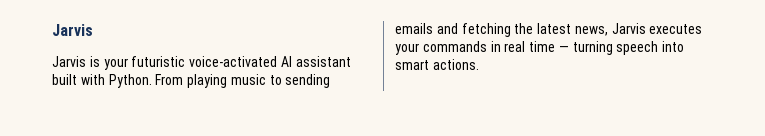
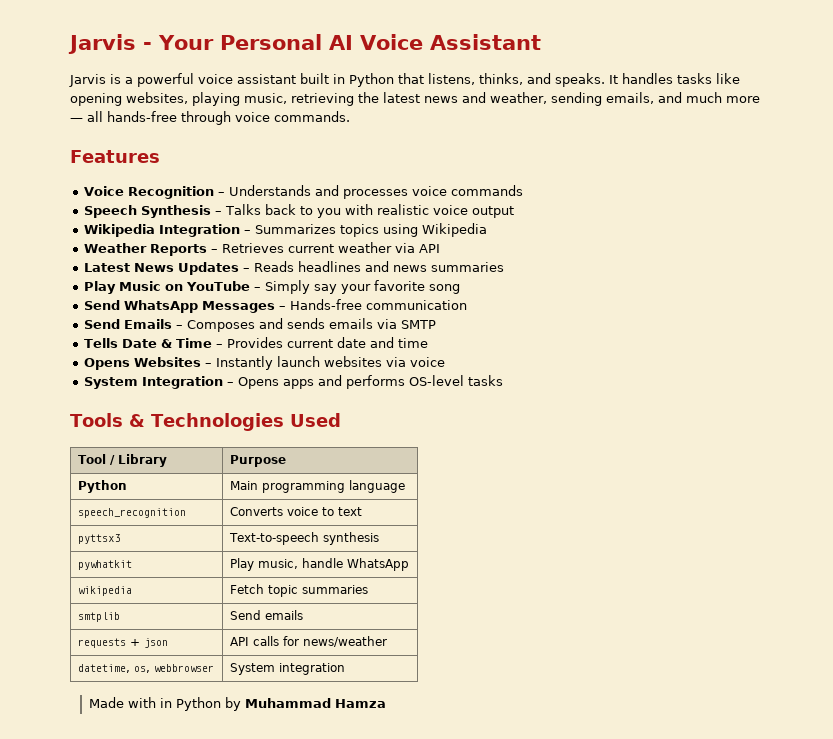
[52,24,93,36] [52,56,351,70] [52,74,331,88] [395,23,703,37] [395,41,685,55] [395,59,479,70] Jarvis // Jarvis is your futuristic voice-activated AI assistant built with Python. From playing music to sending emails and fetching the latest news, Jarvis executes your commands in real time — turning speech into smart actions. -> [68,34,541,54] [69,73,740,87] [70,92,760,106] [70,111,350,125] [70,150,160,163] [84,185,524,199] [84,204,515,218] [84,223,488,237] [84,242,441,256] [84,261,505,275] [84,280,461,294] [84,299,468,313] [84,318,437,332] [84,337,429,348] [84,356,446,370] [84,375,504,389] [70,413,341,431] [77,454,167,467] [229,455,286,467] [77,480,127,493] [229,480,405,493] [77,508,186,518] [229,507,362,516] [77,534,120,544] [228,532,379,545] [77,560,132,570] [229,558,409,571] [77,586,132,596] [229,584,368,597] [77,612,120,622] [229,610,303,620] [77,638,168,648] [229,636,387,647] [77,664,214,673] [229,663,345,675] [89,697,387,711] Jarvis - Your Personal AI Voice Assistant // Jarvis is a powerful voice assistant built in Python that listens, thinks, and speaks. It handles tasks like opening websites, playing music, retrieving the latest news and weather, sending emails, and much more — all hands-free through voice commands. // Features // Voice Recognition – Understands and processes voice commands // Speech Synthesis – Talks back to you with realistic voice output // Wikipedia Integration – Summarizes topics using Wikipedia // Weather Reports – Retrieves current weather via API // Latest News Updates – Reads headlines and news summaries // Play Music on YouTube – Simply say your favorite song // Send WhatsApp Messages – Hands-free communication // Send Emails – Composes and sends emails via SMTP // Tells Date & Time – Provides current date and time // Opens Websites – Instantly launch websites via voice // System Integration – Opens apps and performs OS-level tasks // Tools & Technologies Used // Tool / Library | Purpose // Python | Main programming language // speech_recognition | Converts voice to text // pyttsx3 | Text-to-speech synthesis // pywhatkit | Play music, handle WhatsApp // wikipedia | Fetch topic summaries // smtplib | Send emails // requests + json | API calls for news/weather // datetime, os, webbrowser | System integration // Made with in Python by Muhammad Hamza

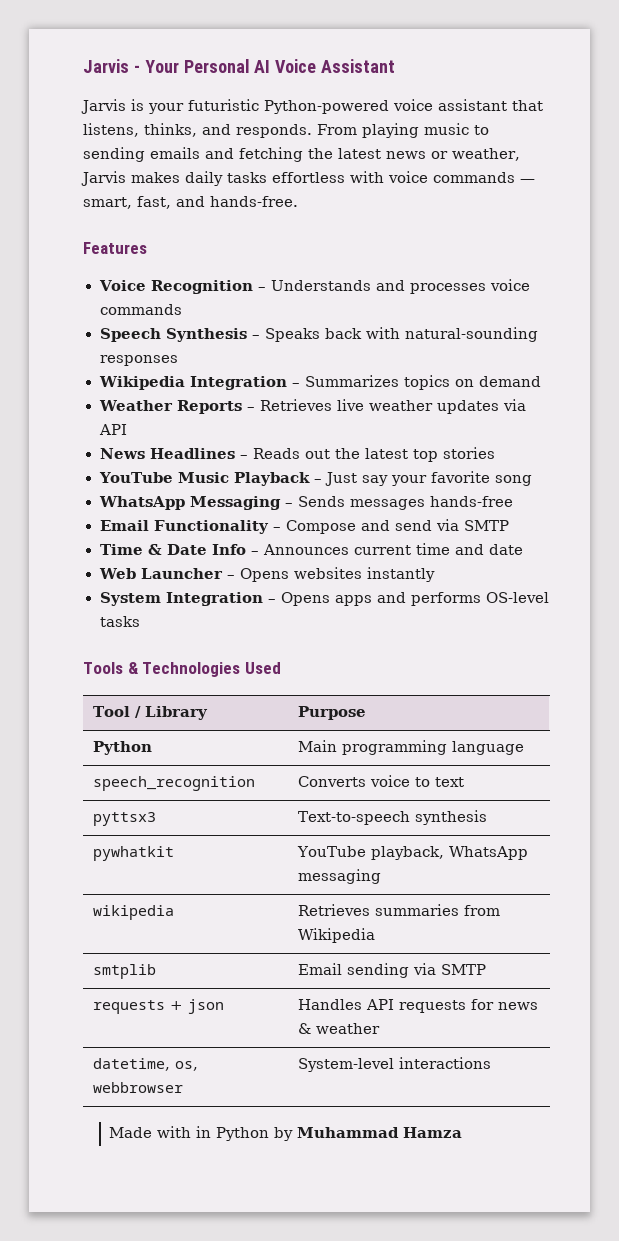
[125,73,740,87] [70,92,760,106] [70,111,350,125] a powerful voice assistant built in Python that listens, thinks, and speaks. It handles tasks like opening websites, playing music, retrieving the latest news and weather, sending emails, and much more — all hands-free through voice commands. -> [148,99,543,114] [83,123,489,138] [83,147,520,162] [81,171,535,186] [83,196,298,209] your futuristic Python-powered voice assistant that listens, thinks, and responds. From playing music to sending emails and fetching the latest news or weather, Jarvis makes daily tasks effortless with voice commands — smart, fast, and hands-free.
[225,204,515,218] Talks back to you with realistic voice output -> [264,327,538,342] [99,355,178,366] Speaks back with natural-sounding responses
[383,223,488,237] using Wikipedia -> [454,376,541,387] on demand
[288,242,393,253] current weather -> [337,399,500,414] live weather updates
[84,261,505,275] [84,280,461,294] [84,299,468,313] [84,318,437,332] [84,337,429,348] [84,356,446,370] Latest News Updates – Reads headlines and news summaries // Play Music on YouTube – Simply say your favorite song // Send WhatsApp Messages – Hands-free communication // Send Emails – Composes and sends emails via SMTP // Tells Date & Time – Provides current date and time // Opens Websites – Instantly launch websites via voice -> [99,447,495,462] [98,471,533,486] [98,496,513,510] [99,519,509,534] [99,543,523,555] [98,567,436,582] News Headlines – Reads out the latest top stories // YouTube Music Playback – Just say your favorite song // WhatsApp Messaging – Sends messages hands-free // Email Functionality – Compose and send via SMTP // Time & Date Info – Announces current time and date // Web Launcher – Opens websites instantly
[229,558,409,571] Play music, handle WhatsApp -> [296,846,528,860] [297,869,381,884] YouTube playback, WhatsApp messaging
[229,584,368,597] Fetch topic summaries -> [297,904,500,916] [297,928,375,943] Retrieves summaries from Wikipedia
[229,610,303,620] Send emails -> [297,963,486,978] Email sending via SMTP
[229,636,387,647] API calls for news/weather -> [297,999,538,1013] [297,1023,380,1034] Handles API requests for news & weather
[229,663,345,675] System integration -> [297,1057,491,1072] System-level interactions

